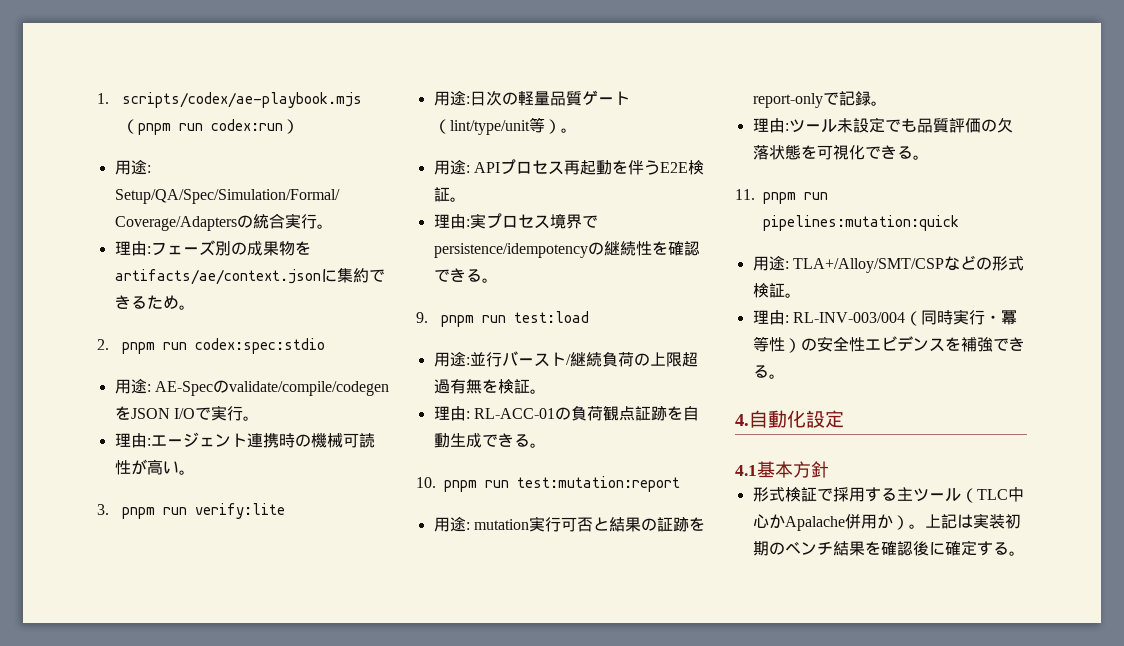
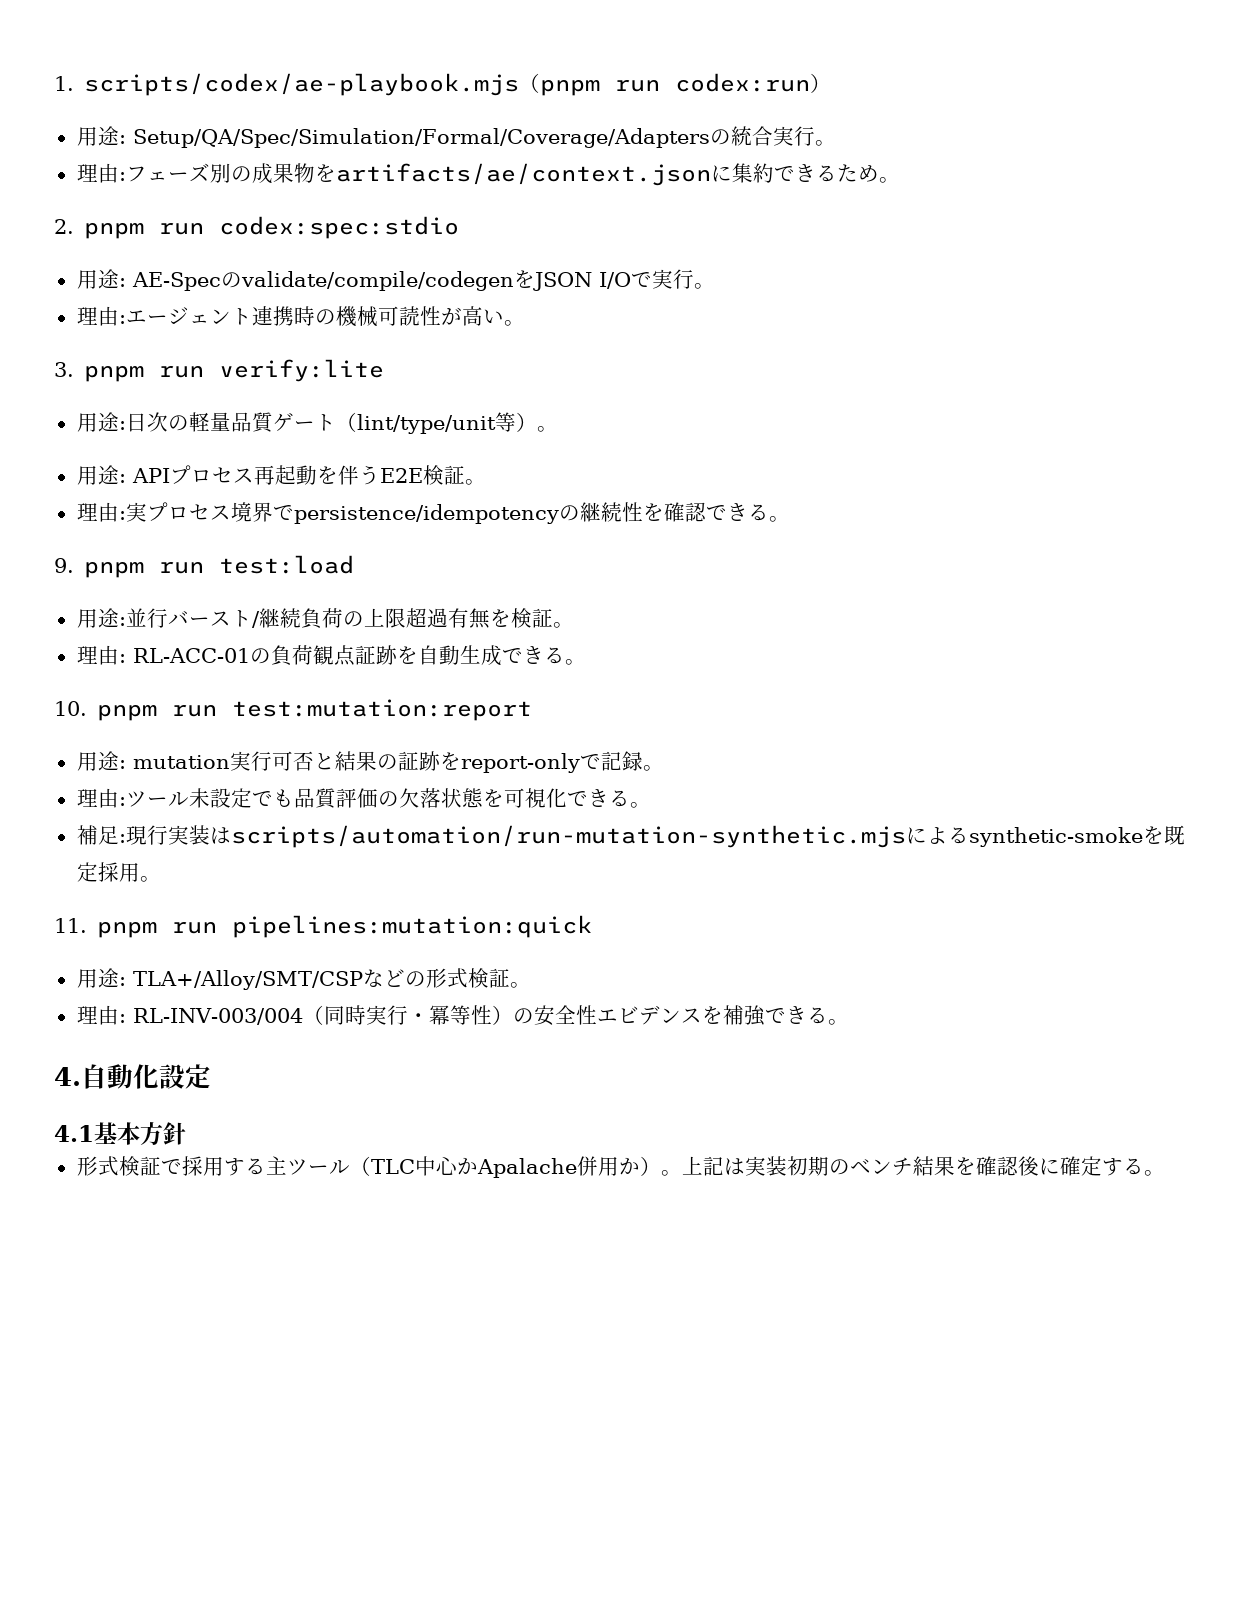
(929, 157) none -> [76,825,1185,848] [76,862,161,882] // 補足:現行実装はscripts/automation/run-mutation-synthetic.mjsによるsynthetic-smokeを既定採用。

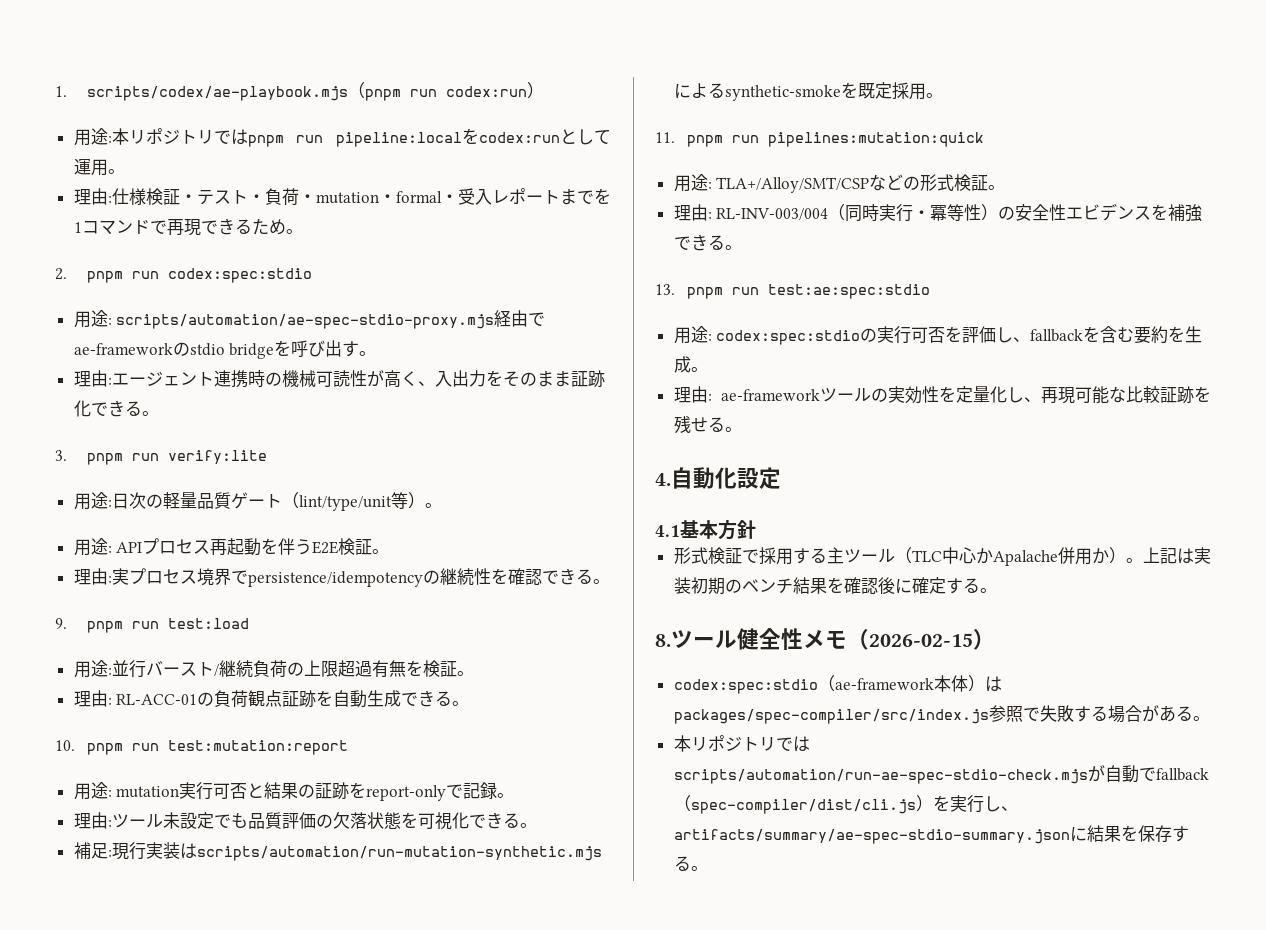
[132,126,836,148] [76,163,774,186] Setup/QA/Spec/Simulation/Formal/Coverage/Adaptersの統合実行。 // 理由:フェーズ別の成果物をartifacts/ae/context.jsonに集約 -> [111,128,611,147] [73,158,125,176] [73,188,611,206] [73,219,201,236] 本リポジトリではpnpm run pipeline:localをcodex:runとして運用。 // 理由:仕様検証・テスト・負荷・mutation・formal・受入レポートまでを1コマンドで再現
[131,269,694,291] AE-Specのvalidate/compile/codegenをJSON I/Oで実行 -> [116,310,546,329] [73,340,360,359] scripts/automation/ae-spec-stdio-proxy.mjs経由でae-frameworkのstdio bridgeを呼び出す
[482,309,504,324] い -> [400,370,605,388] [73,400,142,417] く、入出力をそのまま証跡化できる
(849, 1022) none -> [655,284,931,299] [673,326,1203,345] [673,356,708,373] [673,386,1211,404] [673,416,742,434] // 13. pnpm run test:ae:spec:stdio // 用途: codex:spec:stdioの実行可否を評価し、fallbackを含む要約を生成。 // 理由: ae-frameworkツールの実効性を定量化し、再現可能な比較証跡を残せる。
(1165, 1173) none -> [655,628,995,650] [673,675,1002,694] [673,705,1210,724] [673,735,810,752] [673,765,1209,784] [673,795,1018,814] [673,825,1189,844] [673,856,708,871] // 8.ツール健全性メモ（2026-02-15） // codex:spec:stdio（ae-framework本体）はpackages/spec-compiler/src/index.js参照で失敗する場合がある。 // 本リポジトリではscripts/automation/run-ae-spec-stdio-check.mjsが自動でfallback（spec-compiler/dist/cli.js）を実行し、artifacts/summary/ae-spec-stdio-summary.jsonに結果を保存する。

